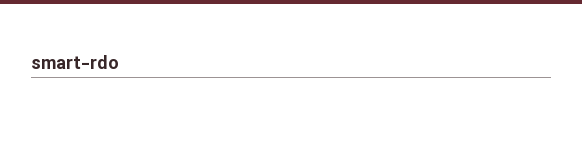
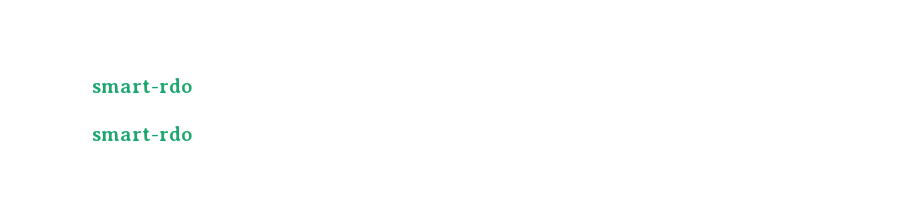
[31,55,119,69] smart-rdo -> [92,78,192,93] [92,126,192,141] smart-rdo // smart-rdo

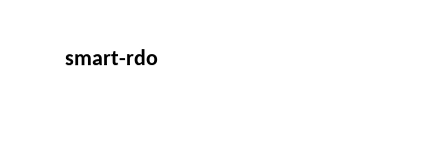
[92,78,192,93] [92,126,192,141] smart-rdo // smart-rdo -> [64,49,158,66] smart-rdo

